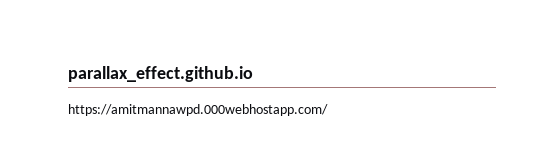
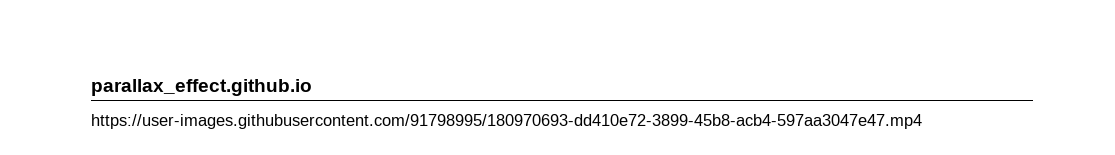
[68,104,328,116] https://amitmannawpd.000webhostapp.com/ -> [91,114,922,129] https://user-images.githubusercontent.com/91798995/180970693-dd410e72-3899-45b8-acb4-597aa3047e47.mp4

